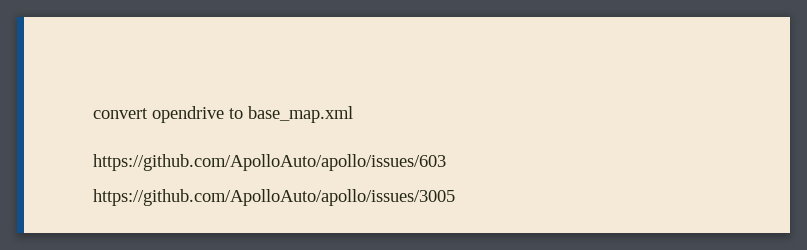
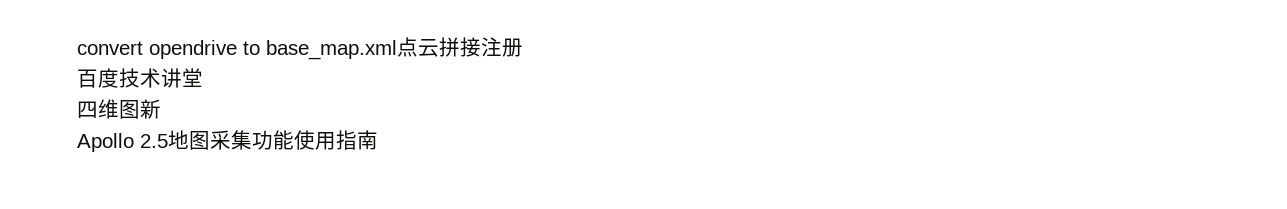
[93,154,446,171] [93,189,455,206] // https://github.com/ApolloAuto/apollo/issues/603 // https://github.com/ApolloAuto/apollo/issues/3005 -> [397,37,523,57] [77,68,203,88] [77,99,161,119] [77,130,378,152] 点云拼接注册 // 百度技术讲堂 // 四维图新 // Apollo 2.5地图采集功能使用指南

